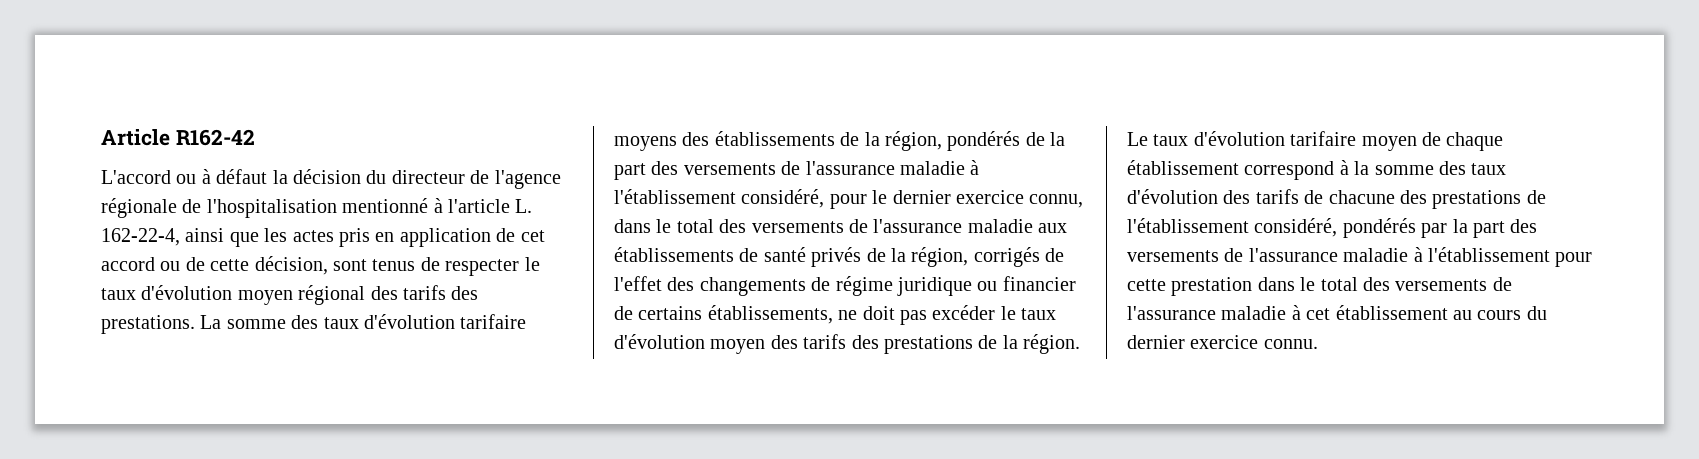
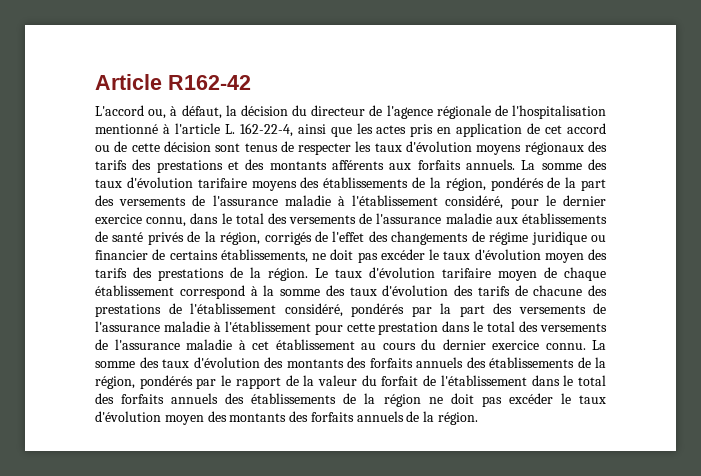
[176,169,268,184] ou à défaut -> [148,105,222,119] ou, à défaut,
[254,256,328,275] décision, -> [163,141,211,152] décision
[524,257,540,271] [101,285,479,305] [101,315,195,334] le taux d'évolution moyen régional des tarifs des prestations. -> [355,141,608,155] [95,159,515,173] les taux d'évolution moyens régionaux des tarifs des prestations et des montants afférents aux forfaits annuels.
(1318, 344) none -> [592,340,606,350] [95,357,606,368] [95,375,606,389] [95,393,607,407] [95,411,479,425] La somme des taux d'évolution des montants des forfaits annuels des établissements de la région, pondérés par le rapport de la valeur du forfait de l'établissement dans le total des forfaits annuels des établissements de la région ne doit pas excéder le taux d'évolution moyen des montants des forfaits annuels de la région.

